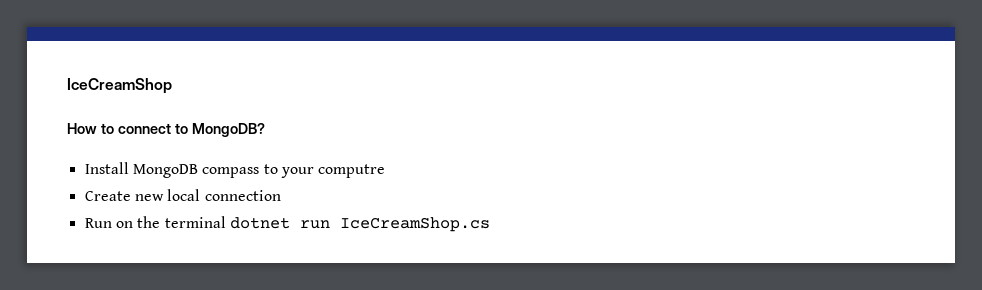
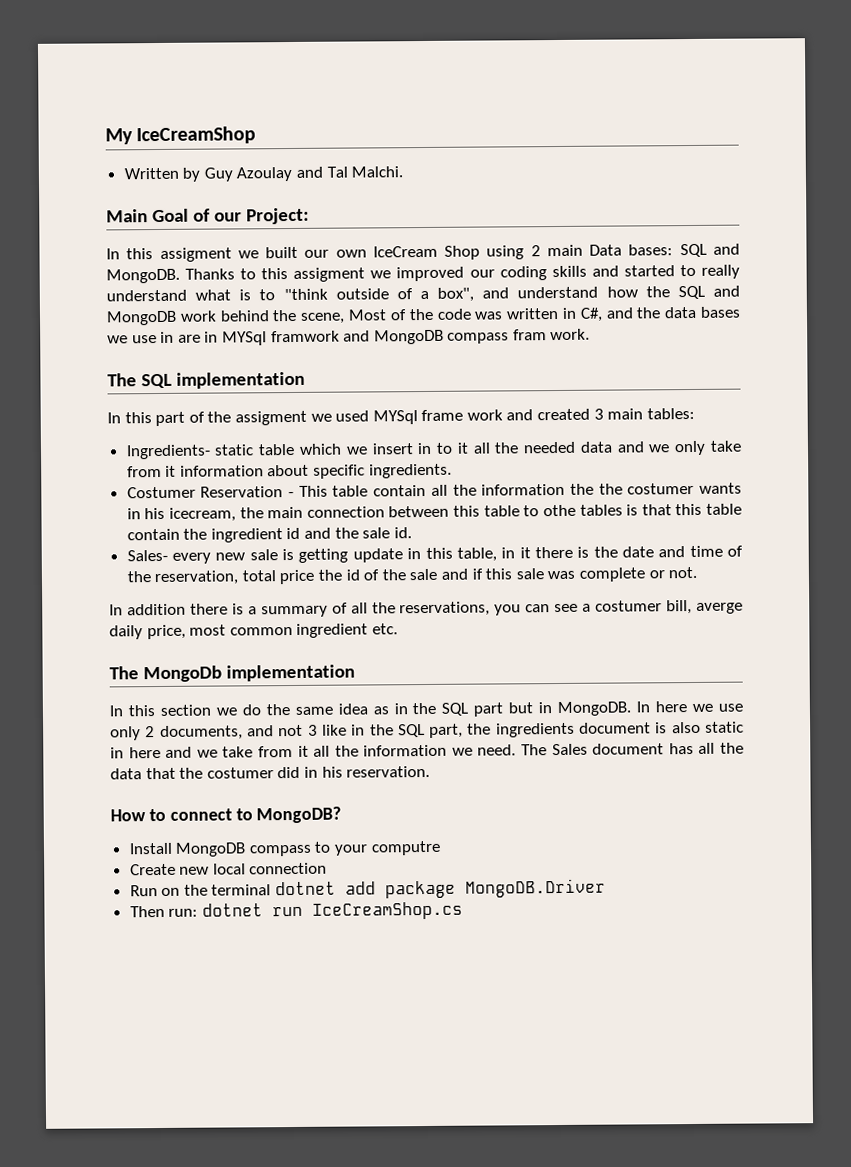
(67, 86) none -> [105,128,133,145] My
(172, 86) none -> [123,166,404,182] [106,207,309,225] [106,243,740,262] [106,264,741,284] [106,285,740,302] [106,306,741,326] [107,328,591,346] [107,371,305,389] [107,407,695,427] [125,440,742,460] [126,463,452,479] [126,482,742,499] [126,503,742,522] [126,527,412,543] [126,545,744,564] [126,566,698,586] [109,599,743,618] [109,623,398,640] [109,664,355,683] [109,701,743,717] [110,721,744,741] [110,742,745,759] [110,765,431,780] // Written by Guy Azoulay and Tal Malchi. // Main Goal of our Project: // In this assigment we built our own IceCream Shop using 2 main Data bases: SQL and MongoDB. Thanks to this assigment we improved our coding skills and started to really understand what is to "think outside of a box", and understand how the SQL and MongoDB work behind the scene, Most of the code was written in C#, and the data bases we use in are in MYSql framwork and MongoDB compass fram work. // The SQL implementation // In this part of the assigment we used MYSql frame work and created 3 main tables: // Ingredients- static table which we insert in to it all the needed data and we only take from it information about specific ingredients. // Costumer Reservation - This table contain all the information the the costumer wants in his icecream, the main connection between this table to othe tables is that this table contain the ingredient id and the sale id. // Sales- every new sale is getting update in this table, in it there is the date and time of the reservation, total price the id of the sale and if this sale was complete or not. // In addition there is a summary of all the reservations, you can see a costumer bill, averge daily price, most common ingredient etc. // The MongoDb implementation // In this section we do the same idea as in the SQL part but in MongoDB. In here we use only 2 documents, and not 3 like in the SQL part, the ingredients document is also static in here and we take from it all the information we need. The Sales document has all the data that the costumer did in his reservation.
(290, 223) none -> [345,878,607,899] [129,903,263,918] add package MongoDB.Driver // Then run: dotnet

